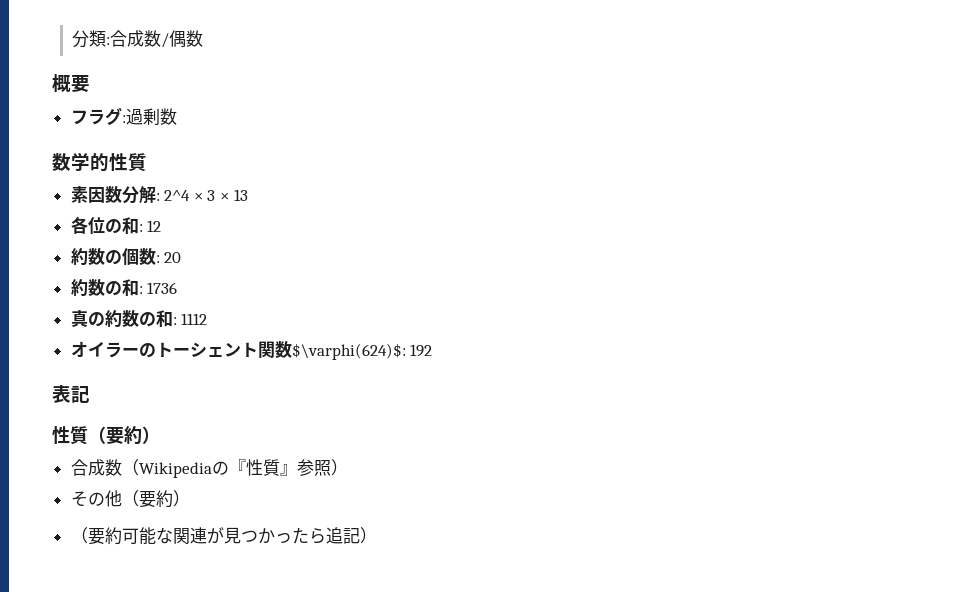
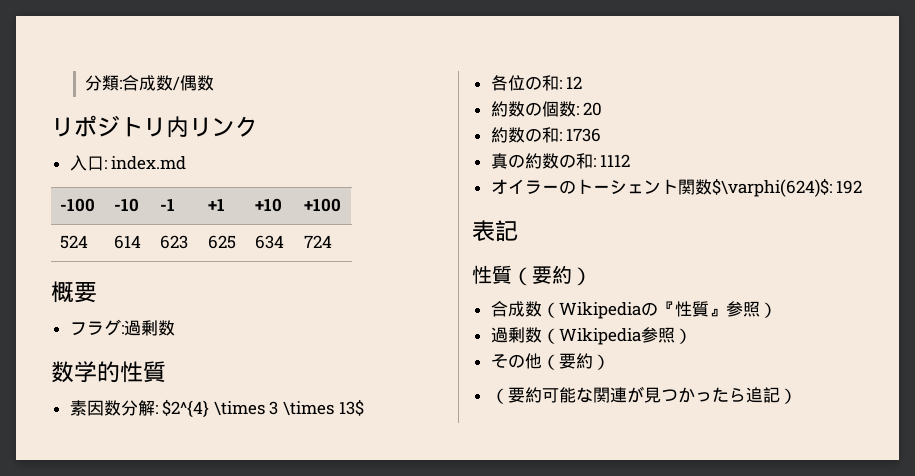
(204, 38) none -> [51,115,258,138] [69,155,187,171] [60,198,96,212] [114,198,140,212] [160,198,176,211] [208,198,226,211] [255,198,283,212] [304,198,342,212] [60,235,89,249] [114,235,142,249] [160,235,189,249] [208,235,237,249] [255,235,285,249] [304,235,333,248] // リポジトリ内リンク // 入口: index.md // -100 | -10 | -1 | +1 | +10 | +100 // 524 | 614 | 623 | 625 | 634 | 724
[164,189,248,201] 2^4 × 3 × 13 -> [162,399,364,418] $2^{4} \times 3 \times 13$
(348, 467) none -> [490,327,692,345] // 過剰数（Wikipedia参照）

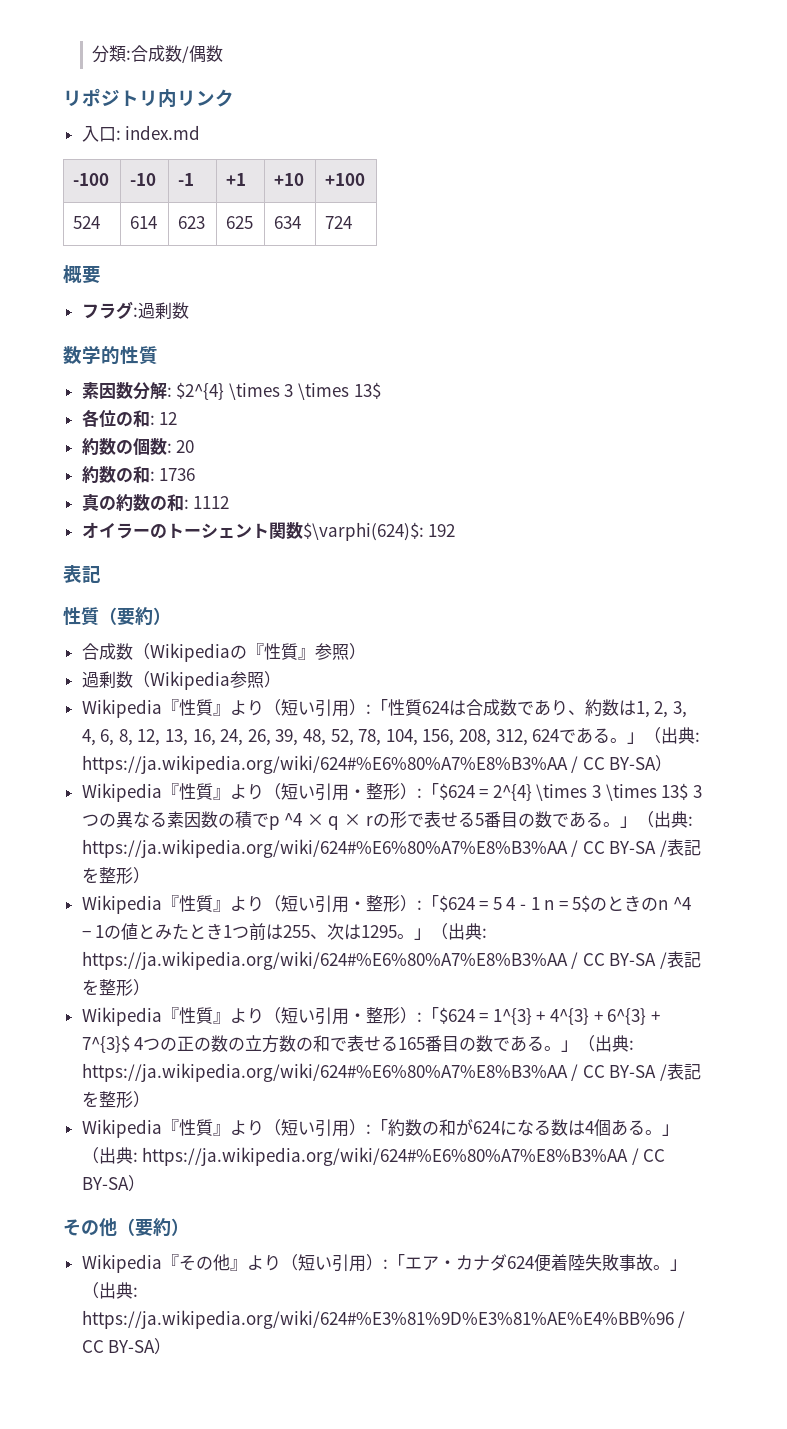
[490,353,610,370] [490,386,780,404] その他（要約） // （要約可能な関連が見つかったら追記 -> [81,699,687,718] [81,727,701,746] [81,755,673,774] [81,783,702,802] [81,811,693,830] [81,839,702,858] [81,867,150,884] [81,895,692,914] [81,923,488,941] [81,951,702,970] [81,979,150,996] [81,1007,660,1026] [81,1035,635,1053] [81,1063,702,1082] [81,1091,150,1108] [81,1119,679,1138] [81,1147,666,1166] [81,1175,145,1192] [63,1218,189,1237] [81,1254,687,1273] [81,1282,138,1299] [81,1310,686,1329] [81,1340,156,1353] Wikipedia『性質』より（短い引用）:「性質624は合成数であり、約数は1, 2, 3, 4, 6, 8, 12, 13, 16, 24, 26, 39, 48, 52, 78, 104, 156, 208, 312, 624である。」（出典: https://ja.wikipedia.org/wiki/624#%E6%80%A7%E8%B3%AA / CC BY-SA） // Wikipedia『性質』より（短い引用・整形）:「$624 = 2^{4} \times 3 \times 13$ 3つの異なる素因数の積でp ^4 × q × rの形で表せる5番目の数である。」（出典: https://ja.wikipedia.org/wiki/624#%E6%80%A7%E8%B3%AA / CC BY-SA /表記を整形） // Wikipedia『性質』より（短い引用・整形）:「$624 = 5 4 - 1 n = 5$のときのn ^4 − 1の値とみたとき1つ前は255、次は1295。」（出典: https://ja.wikipedia.org/wiki/624#%E6%80%A7%E8%B3%AA / CC BY-SA /表記を整形） // Wikipedia『性質』より（短い引用・整形）:「$624 = 1^{3} + 4^{3} + 6^{3} + 7^{3}$ 4つの正の数の立方数の和で表せる165番目の数である。」（出典: https://ja.wikipedia.org/wiki/624#%E6%80%A7%E8%B3%AA / CC BY-SA /表記を整形） // Wikipedia『性質』より（短い引用）:「約数の和が624になる数は4個ある。」（出典: https://ja.wikipedia.org/wiki/624#%E6%80%A7%E8%B3%AA / CC BY-SA） // その他（要約） // Wikipedia『その他』より（短い引用）:「エア・カナダ624便着陸失敗事故。」（出典: https://ja.wikipedia.org/wiki/624#%E3%81%9D%E3%81%AE%E4%BB%96 / CC BY-SA

